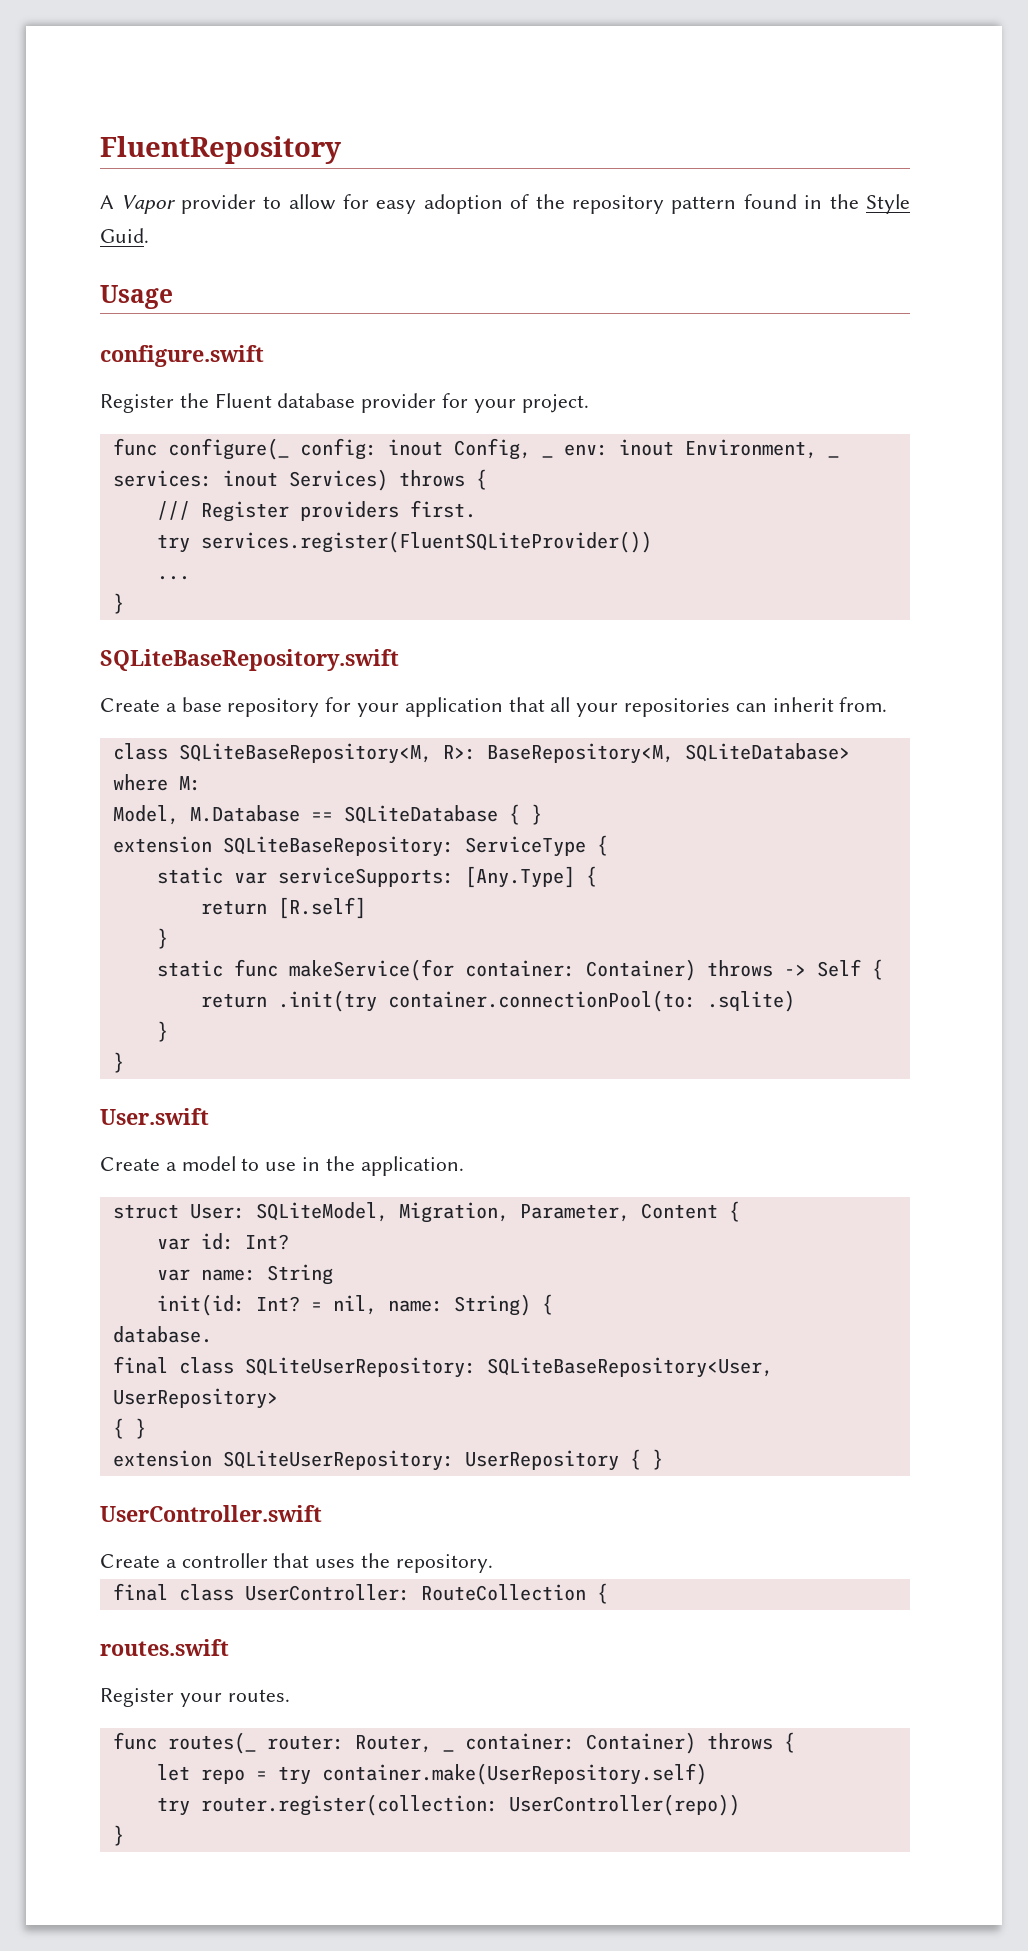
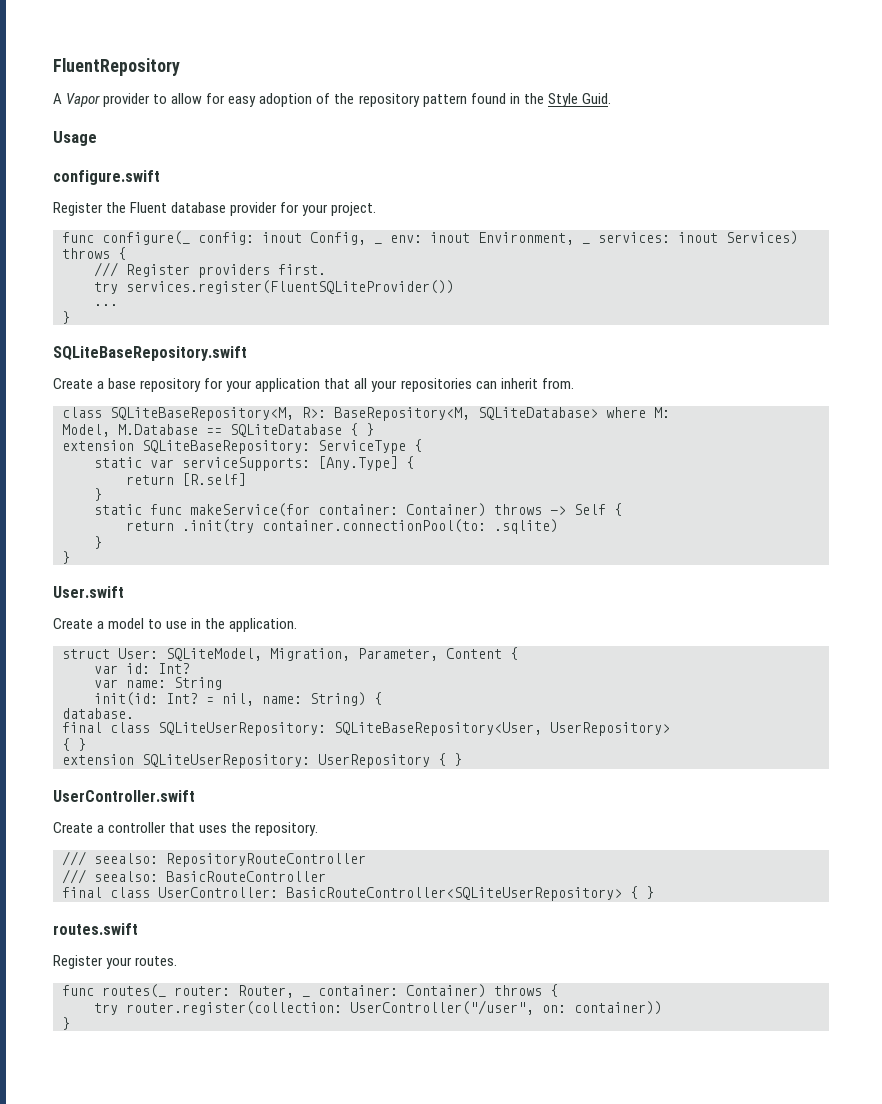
(493, 1563) none -> [62,851,366,867] [62,869,326,884] // /// seealso: RepositoryRouteController // /// seealso: BasicRouteController
[420,1583,608,1604] RouteCollection { -> [286,886,654,901] BasicRouteController<SQLiteUserRepository> { }
[156,1763,707,1785] // let repo = try container.make(UserRepository.self) -> (558, 990) none
[508,1794,740,1816] UserController(repo)) -> [350,1000,662,1015] UserController("/user", on: container))

